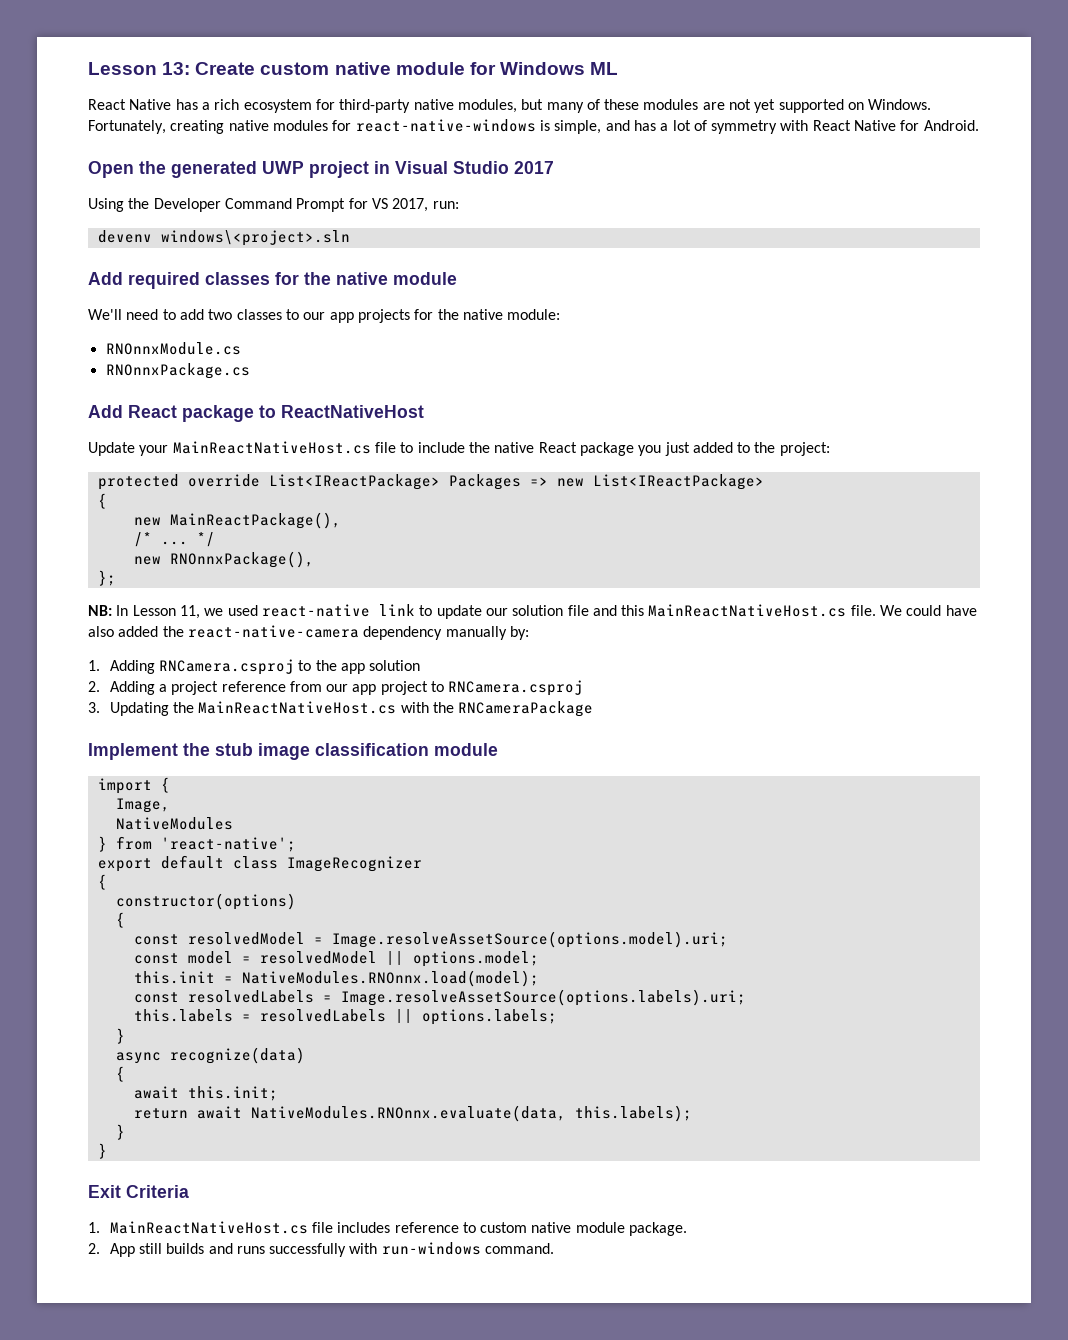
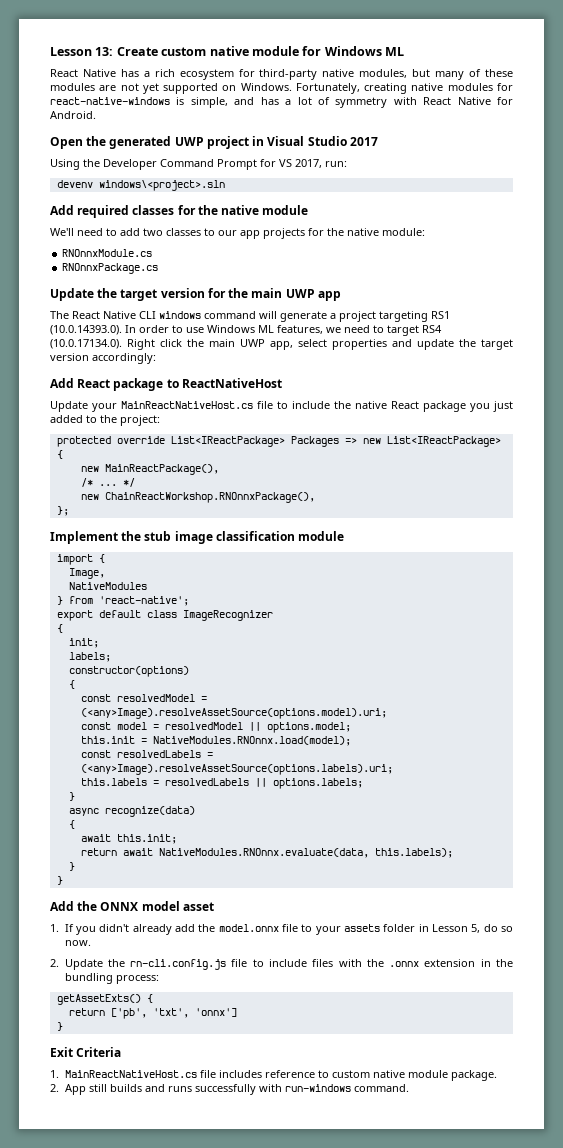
(250, 371) none -> [50,288,341,301] [50,311,450,322] [50,325,442,336] [50,339,513,350] [50,353,156,364] // Update the target version for the main UWP app // The React Native CLI windows command will generate a project targeting RS1 (10.0.14393.0). In order to use Windows ML features, we need to target RS4 (10.0.17134.0). Right click the main UWP app, select properties and update the target version accordingly:
[169,551,314,568] RNOnnxPackage(), -> [104,492,315,503] ChainReactWorkshop.RNOnnxPackage(),
[88,604,977,619] [88,625,529,640] [88,659,421,675] [88,680,584,696] [88,701,594,717] // NB: In Lesson 11, we used react-native link to update our solution file and this MainReactNativeHost.cs file. We could have also added the react-native-camera dependency manually by: // 1. Adding RNCamera.csproj to the app solution // 2. Adding a project reference from our app project to RNCamera.csproj // 3. Updating the MainReactNativeHost.cs with the RNCameraPackage -> (69, 511) none
(107, 882) none -> [68,638,99,648] [68,652,111,662] // init; // labels;
[331,931,728,948] Image.resolveAssetSource(options.model).uri; -> [80,708,387,719] (<any>Image).resolveAssetSource(options.model).uri;
[340,989,746,1006] Image.resolveAssetSource(options.labels).uri; -> [80,764,393,775] (<any>Image).resolveAssetSource(options.labels).uri;
(107, 1151) none -> [50,901,214,911] [50,924,513,935] [64,940,91,946] [50,959,513,970] [64,973,159,984] [56,994,153,1005] [68,1008,237,1019] [56,1022,63,1031] // Add the ONNX model asset // 1. If you didn't already add the model.onnx file to your assets folder in Lesson 5, do so now. // 2. Update the rn-cli.config.js file to include files with the .onnx extension in the bundling process: // getAssetExts() { // return ['pb', 'txt', 'onnx'] // }

